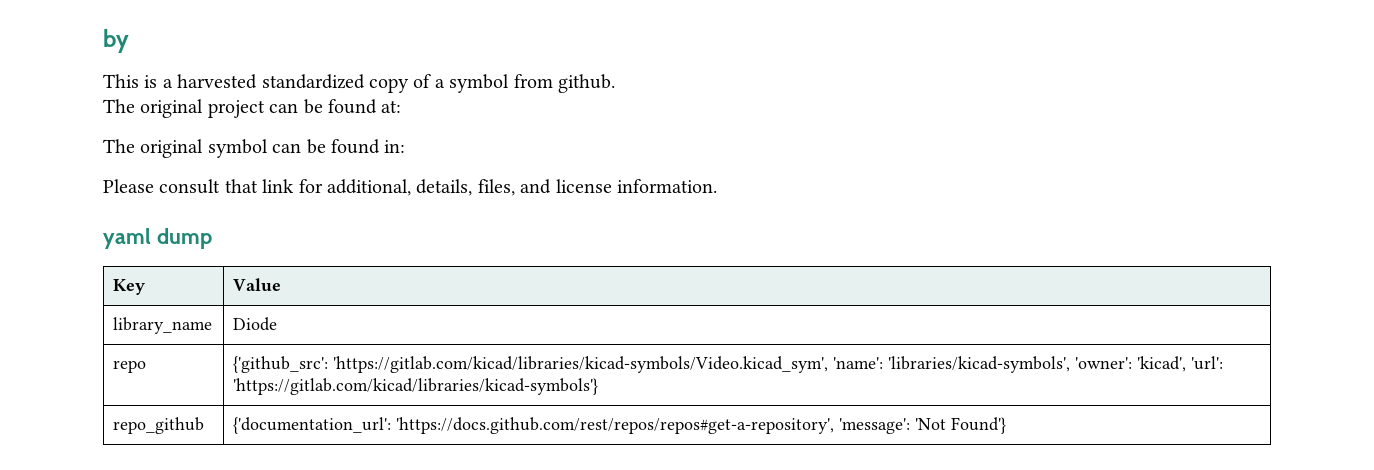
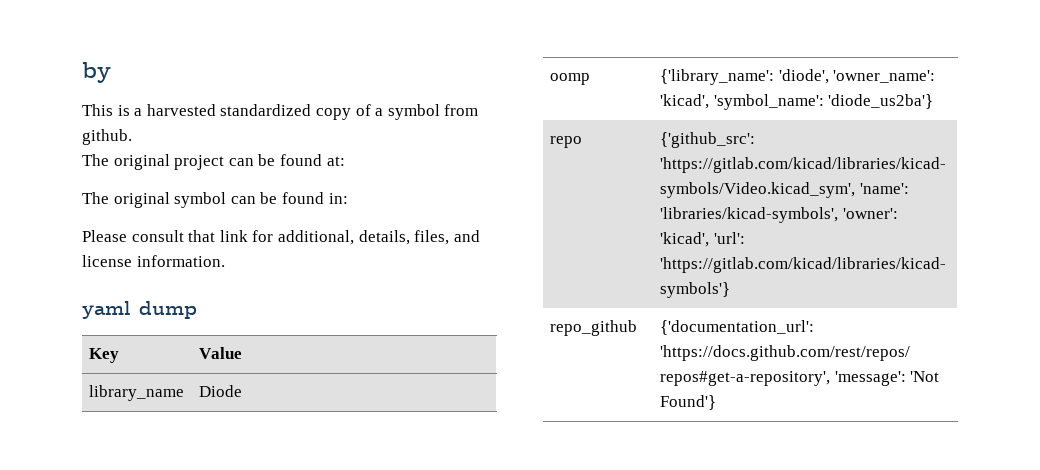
(278, 324) none -> [550,73,591,85] [660,69,936,85] [660,94,934,110] // oomp | {'library_name': 'diode', 'owner_name': 'kicad', 'symbol_name': 'diode_us2ba'}

